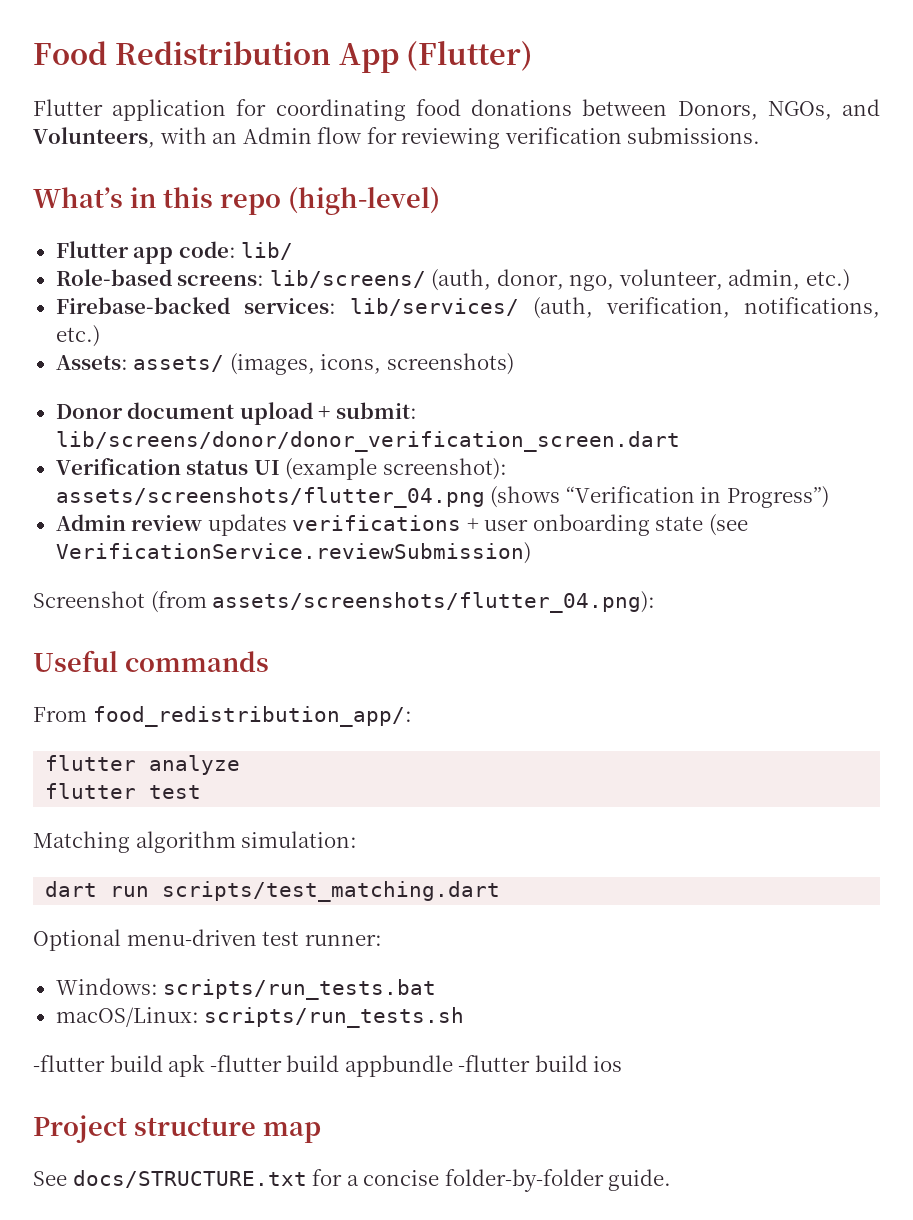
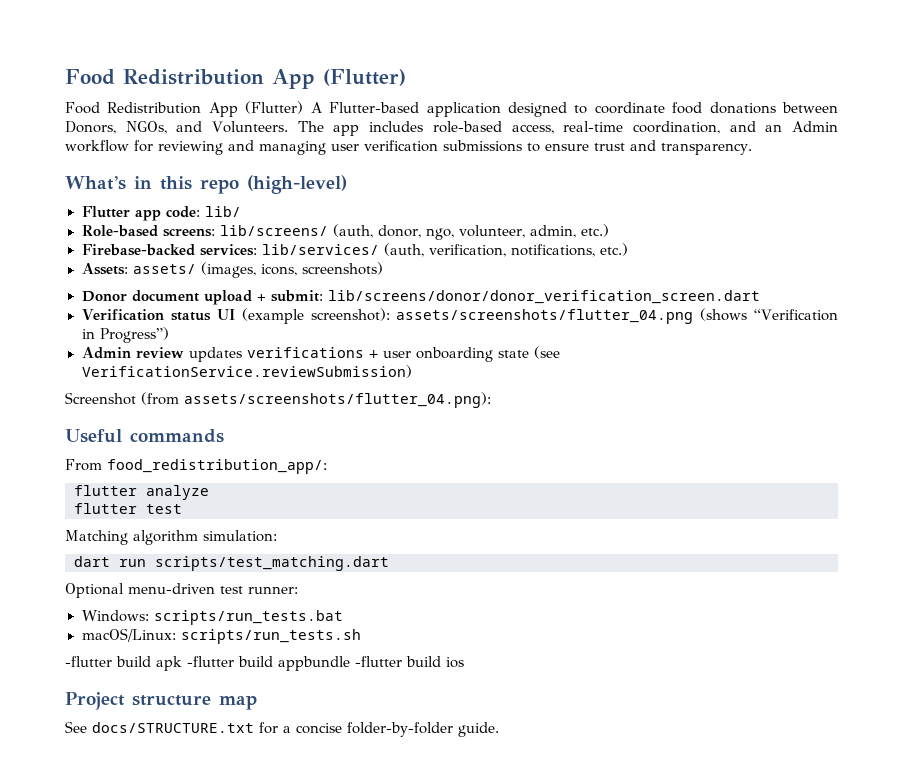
[33,99,406,121] Flutter application for coordinating -> [65,101,665,117] Food Redistribution App (Flutter) A Flutter-based application designed to coordinate
[33,127,207,148] Volunteers, with -> [212,121,756,136] Volunteers. The app includes role-based access, real-time coordination, and
[317,127,363,144] flow -> [65,140,129,152] workflow
[504,127,761,144] verification submissions. -> [228,140,752,155] and managing user verification submissions to ensure trust and transparency.

